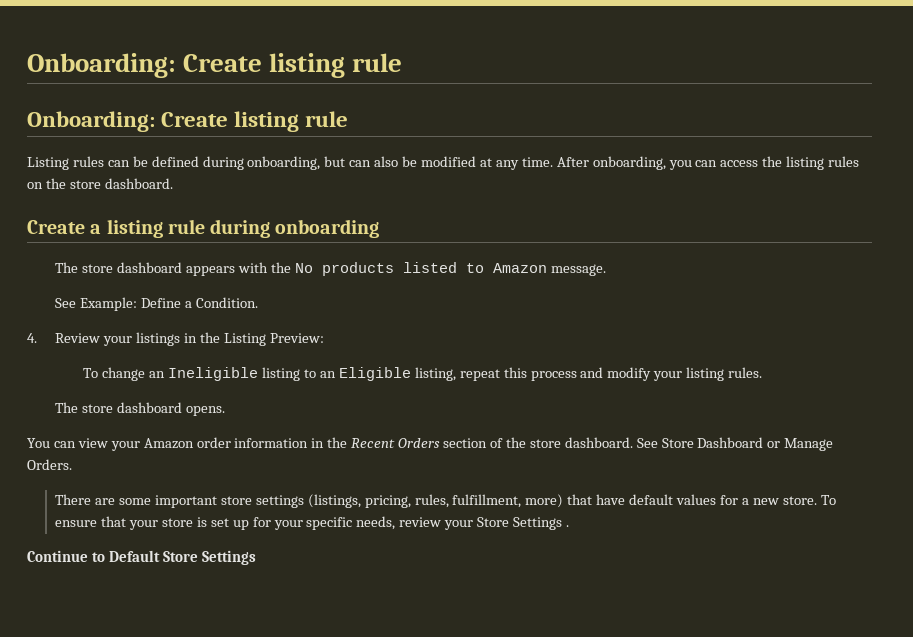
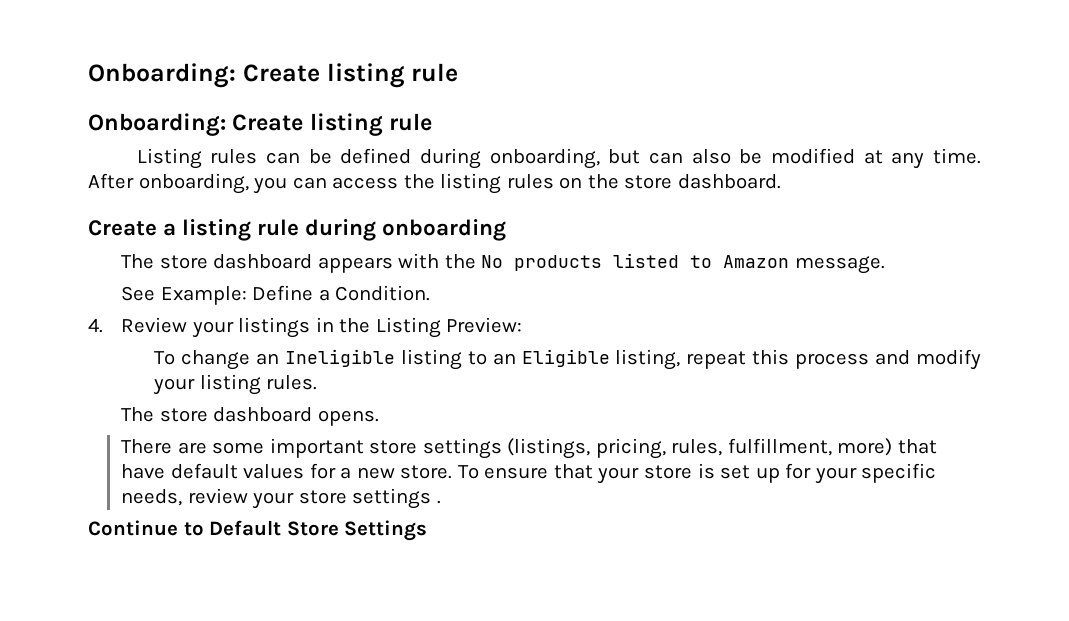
[27,437,834,451] [27,459,72,470] // You can view your Amazon order information in the Recent Orders section of the store dashboard. See Store Dashboard or Manage Orders. -> (379, 418) none
[477,517,563,530] Store Settings -> [298,488,432,509] store settings

